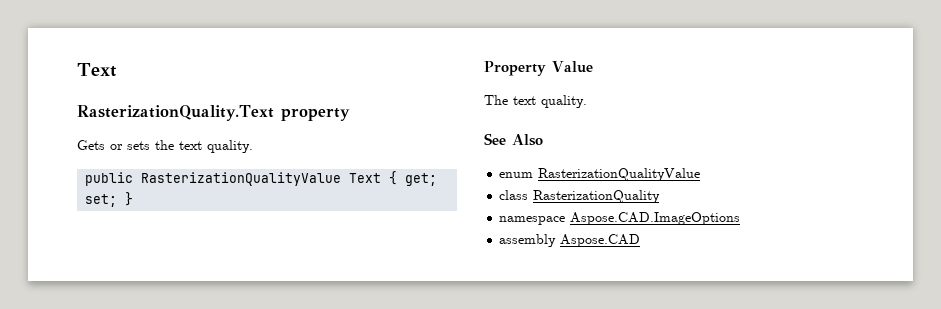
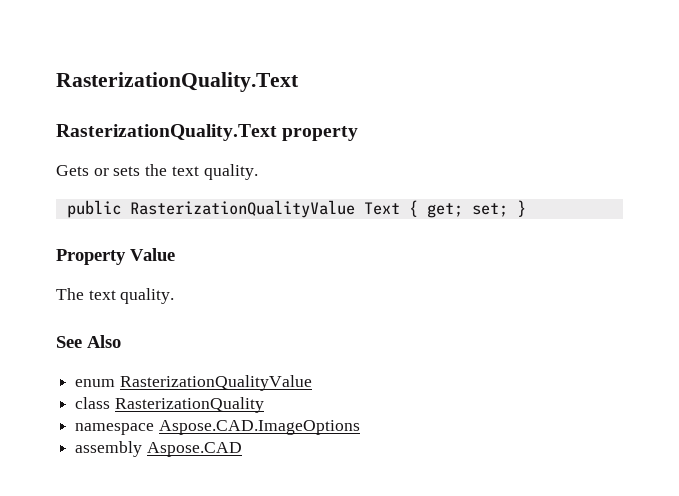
[77,63,117,77] Text -> [56,72,299,92] RasterizationQuality.Text

